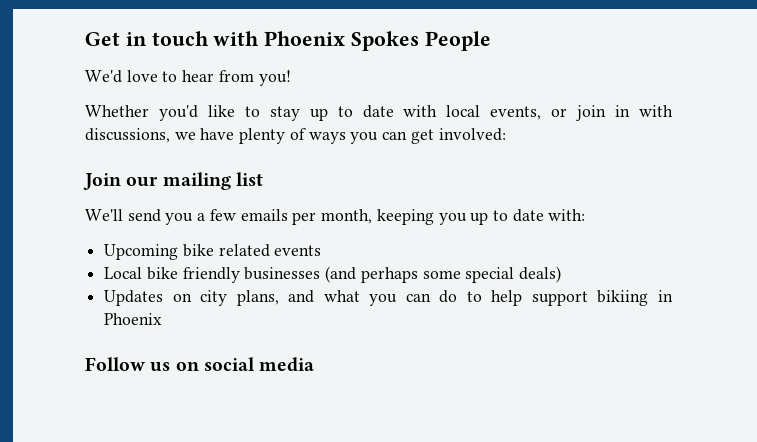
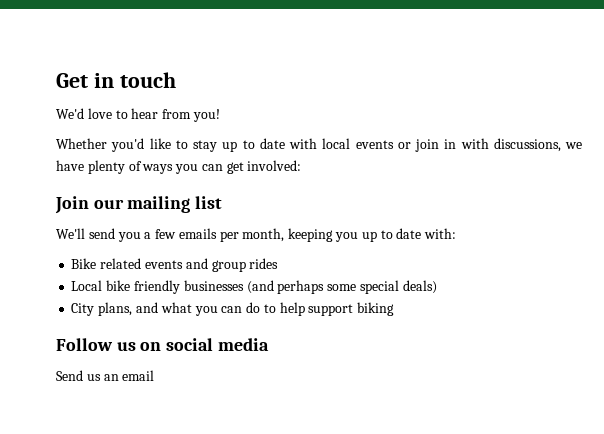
[213,31,491,51] with Phoenix Spokes People -> (176, 80) none
[490,106,542,120] events, -> [355,140,394,149] events
[104,244,214,260] Upcoming bike -> [71,258,97,269] Bike
(322, 250) none -> [185,258,279,272] and group rides
[104,290,228,306] Updates on city -> [71,303,95,316] City
[597,290,673,306] [104,313,163,325] bikiing in Phoenix -> [357,302,395,316] biking
(315, 364) none -> [56,370,155,381] // Send us an email

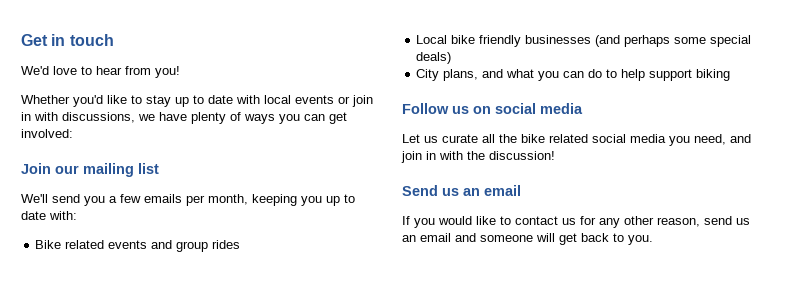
[56,370,155,381] Send us an email -> [402,134,751,146] [401,151,555,163] [402,185,521,196] [402,216,750,228] [402,233,653,245] Let us curate all the bike related social media you need, and join in with the discussion! // Send us an email // If you would like to contact us for any other reason, send us an email and someone will get back to you.

